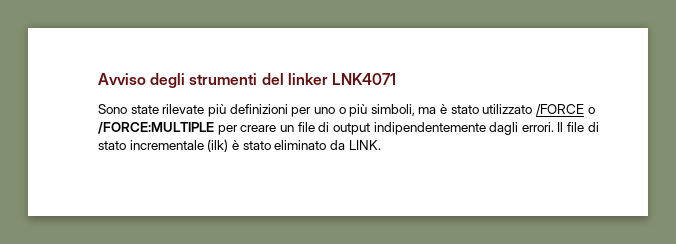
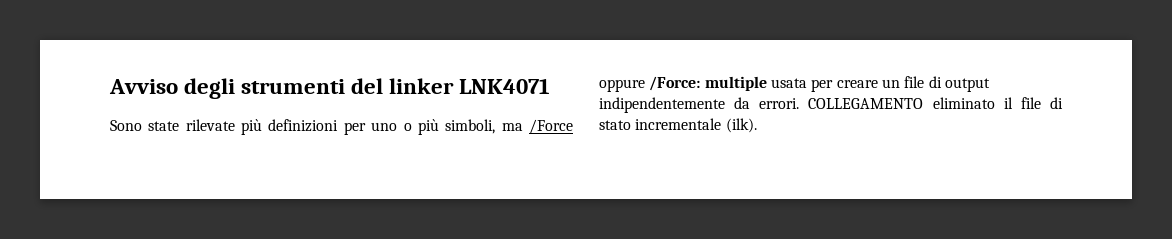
[440,104,595,116] [98,122,214,134] è stato utilizzato /FORCE o /FORCE:MULTIPLE -> [529,119,573,134] [599,76,807,92] /Force oppure /Force: multiple usata
[489,122,599,135] [98,139,381,152] dagli errori. Il file di stato incrementale (ilk) è stato eliminato da LINK. -> [734,97,1063,109] [599,118,757,133] da errori. COLLEGAMENTO eliminato il file di stato incrementale (ilk).

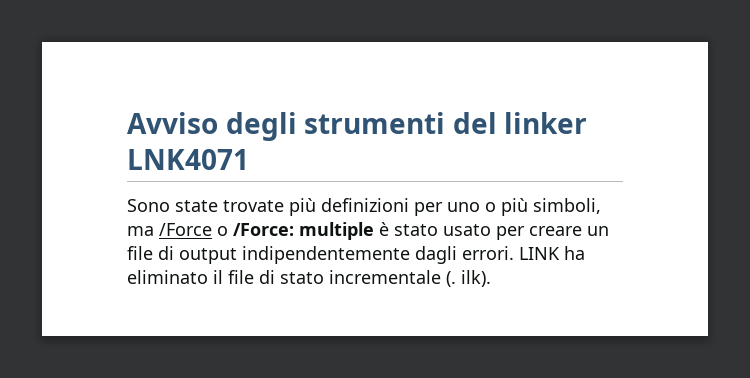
[185,119,235,131] rilevate -> [223,200,284,212] trovate
[599,79,645,92] oppure -> [217,226,228,236] o
[770,78,807,88] usata -> [379,222,491,236] è stato usato
[734,97,924,109] da errori. COLLEGAMENTO -> [415,246,585,264] dagli errori. LINK ha
[725,118,757,133] (ilk). -> [446,270,491,287] (. ilk).

